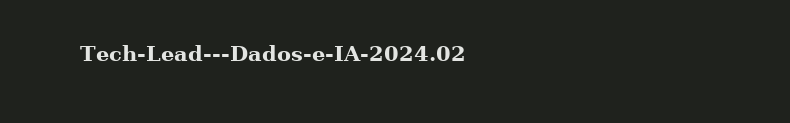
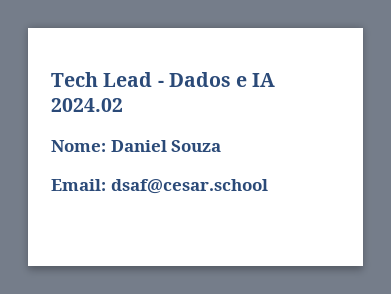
[80,45,466,61] Tech-Lead---Dados-e-IA-2024.02 -> [51,72,276,87] [51,98,123,112] [51,140,222,152] [51,179,268,194] Tech Lead - Dados e IA 2024.02 // Nome: Daniel Souza // Email: dsaf@cesar.school

